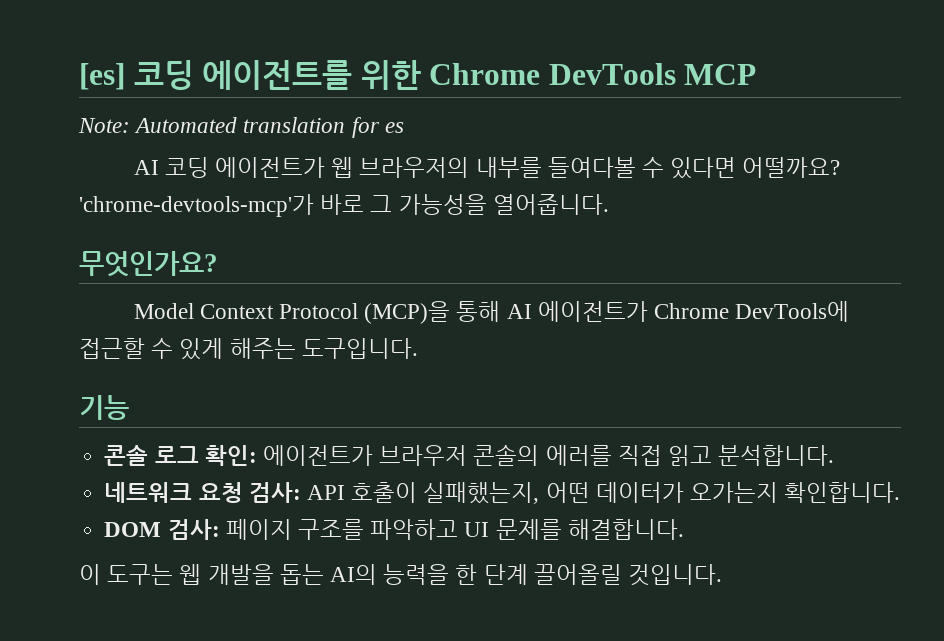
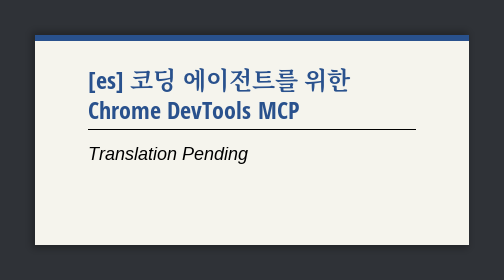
[78,117,404,138] [133,157,841,179] [79,194,609,217] [79,251,218,277] [133,301,850,324] [79,338,418,360] [79,395,129,420] [104,444,835,466] [104,482,901,504] [104,519,684,540] [79,564,723,586] Note: Automated translation for es // AI 코딩 에이전트가 웹 브라우저의 내부를 들여다볼 수 있다면 어떨까요? 'chrome-devtools-mcp'가 바로 그 가능성을 열어줍니다. // 무엇인가요? // Model Context Protocol (MCP)을 통해 AI 에이전트가 Chrome DevTools에 접근할 수 있게 해주는 도구입니다. // 기능 // 콘솔 로그 확인: 에이전트가 브라우저 콘솔의 에러를 직접 읽고 분석합니다. // 네트워크 요청 검사: API 호출이 실패했는지, 어떤 데이터가 오가는지 확인합니다. // DOM 검사: 페이지 구조를 파악하고 UI 문제를 해결합니다. // 이 도구는 웹 개발을 돕는 AI의 능력을 한 단계 끌어올릴 것입니다. -> [88,147,248,164] Translation Pending

